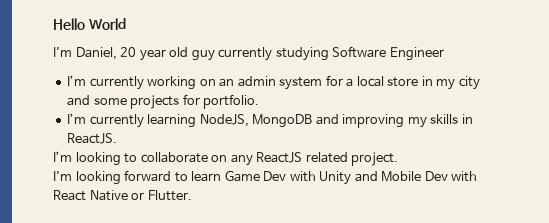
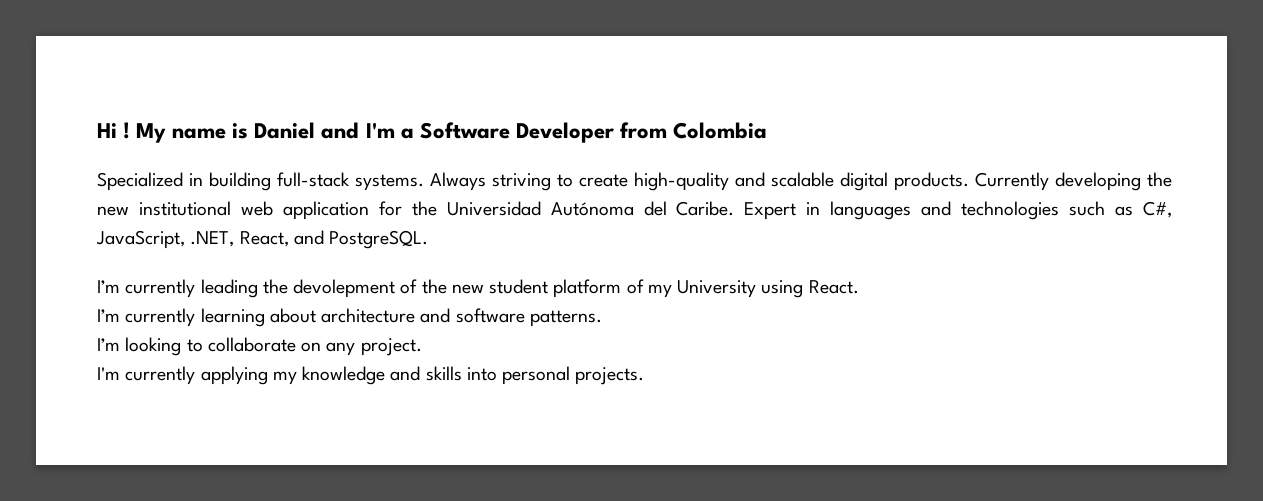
[53,18,126,30] [53,46,444,61] [67,75,480,90] [67,94,260,109] [67,113,473,128] [67,133,118,144] Hello World // I'm Daniel, 20 year old guy currently studying Software Engineer // I’m currently working on an admin system for a local store in my city and some projects for portfolio. // I’m currently learning NodeJS, MongoDB and improving my skills in ReactJS. -> [97,122,767,143] [97,172,1172,191] [97,201,1173,220] [96,230,429,249] [97,279,859,298] [97,308,602,327] Hi ! My name is Daniel and I'm a Software Developer from Colombia // Specialized in building full-stack systems. Always striving to create high-quality and scalable digital products. Currently developing the new institutional web application for the Universidad Autónoma del Caribe. Expert in languages and technologies such as C#, JavaScript, .NET, React, and PostgreSQL. // I’m currently leading the devolepment of the new student platform of my University using React. // I’m currently learning about architecture and software patterns.
[256,152,348,163] ReactJS related -> (356, 349) none
[75,170,478,185] [53,190,192,201] looking forward to learn Game Dev with Unity and Mobile Dev with React Native or Flutter. -> [125,366,645,385] currently applying my knowledge and skills into personal projects.

